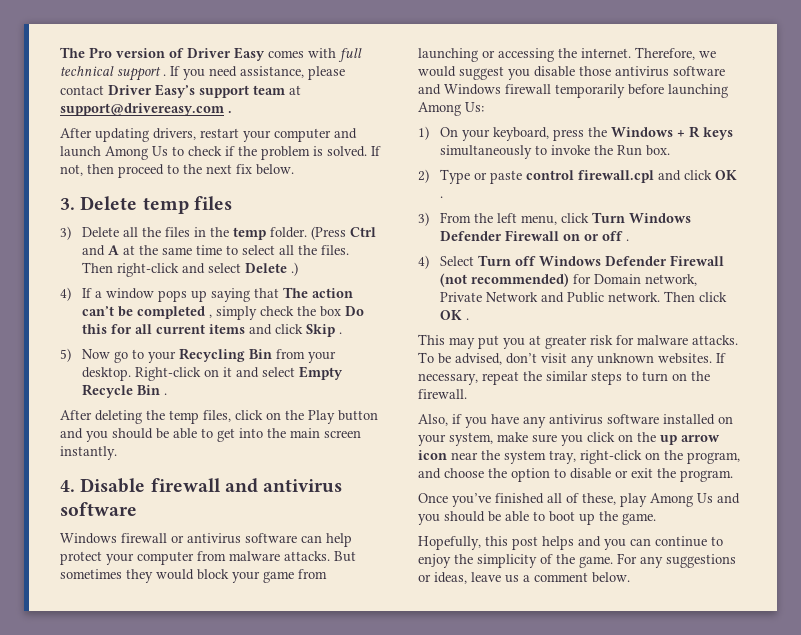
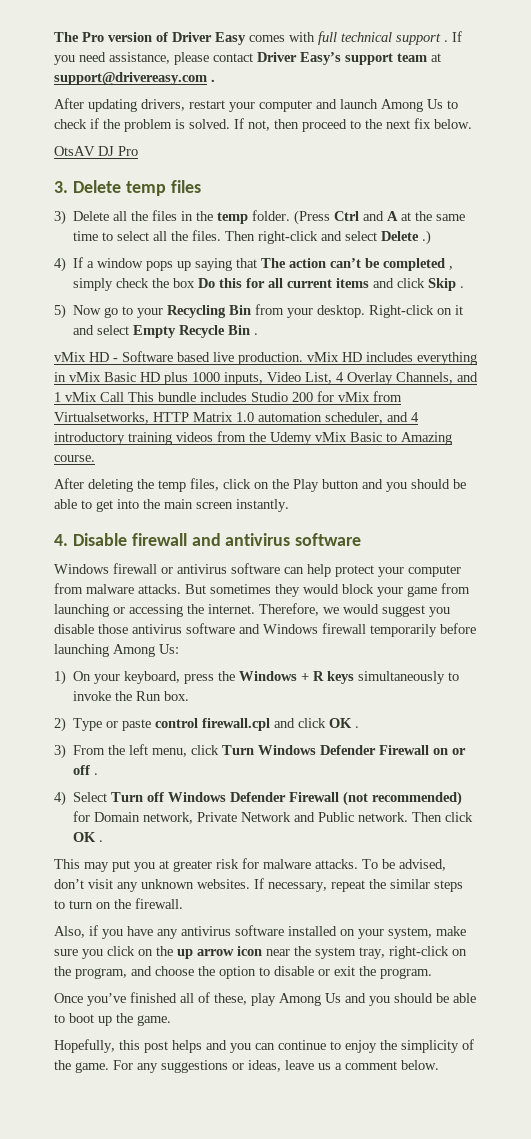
(294, 169) none -> [54,146,138,156] // OtsAV DJ Pro
(168, 394) none -> [54,351,477,365] [54,372,478,385] [54,391,402,402] [54,412,419,424] [54,431,452,445] [54,455,95,462] // vMix HD - Software based live production. vMix HD includes everything in vMix Basic HD plus 1000 inputs, Video List, 4 Overlay Channels, and 1 vMix Call This bundle includes Studio 200 for vMix from Virtualsetworks, HTTP Matrix 1.0 automation scheduler, and 4 introductory training videos from the Udemy vMix Basic to Amazing course.

